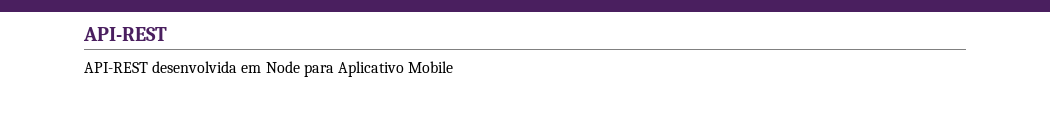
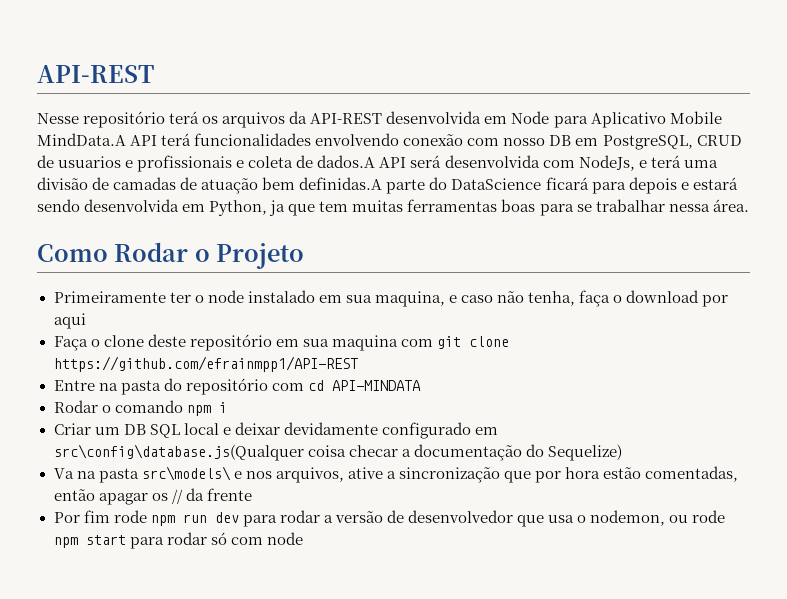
(167, 34) none -> [37,111,308,128] Nesse repositório terá os arquivos da
(454, 67) none -> [37,133,742,150] [37,155,718,172] [37,177,738,194] [37,199,749,216] [37,242,305,269] [53,290,729,307] [53,313,86,329] [53,334,509,351] [53,356,358,372] [53,378,421,395] [53,400,227,416] [53,422,498,439] [53,444,622,461] [53,466,739,483] [53,488,252,505] [53,510,726,527] [53,532,303,549] MindData.A API terá funcionalidades envolvendo conexão com nosso DB em PostgreSQL, CRUD de usuarios e profissionais e coleta de dados.A API será desenvolvida com NodeJs, e terá uma divisão de camadas de atuação bem definidas.A parte do DataScience ficará para depois e estará sendo desenvolvida em Python, ja que tem muitas ferramentas boas para se trabalhar nessa área. // Como Rodar o Projeto // Primeiramente ter o node instalado em sua maquina, e caso não tenha, faça o download por aqui // Faça o clone deste repositório em sua maquina com git clone https://github.com/efrainmpp1/API-REST // Entre na pasta do repositório com cd API-MINDATA // Rodar o comando npm i // Criar um DB SQL local e deixar devidamente configurado em src\config\database.js(Qualquer coisa checar a documentação do Sequelize) // Va na pasta src\models\ e nos arquivos, ative a sincronização que por hora estão comentadas, então apagar os // da frente // Por fim rode npm run dev para rodar a versão de desenvolvedor que usa o nodemon, ou rode npm start para rodar só com node

